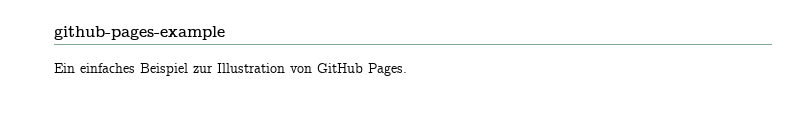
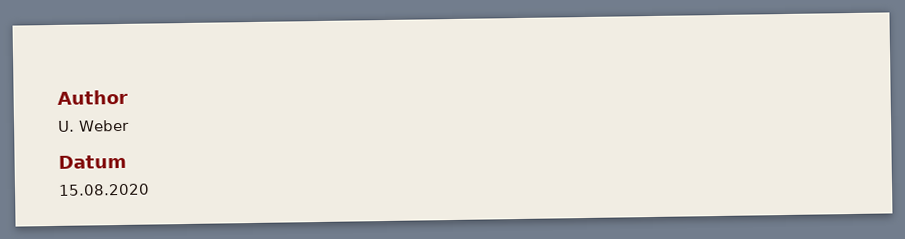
[54,26,225,40] [54,63,407,76] github-pages-example // Ein einfaches Beispiel zur Illustration von GitHub Pages. -> [57,89,128,105] [57,119,130,132] [58,154,127,169] [58,183,150,196] Author // U. Weber // Datum // 15.08.2020

